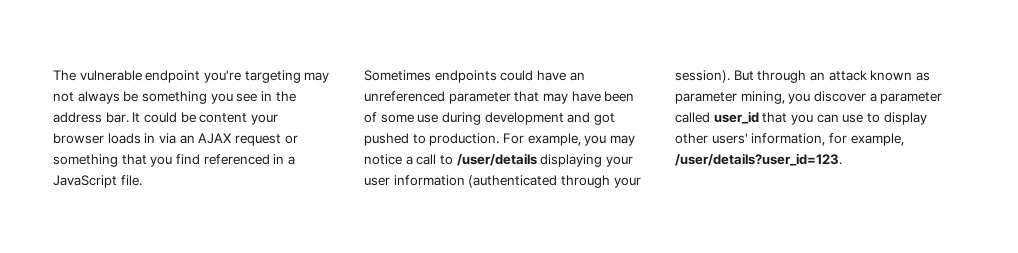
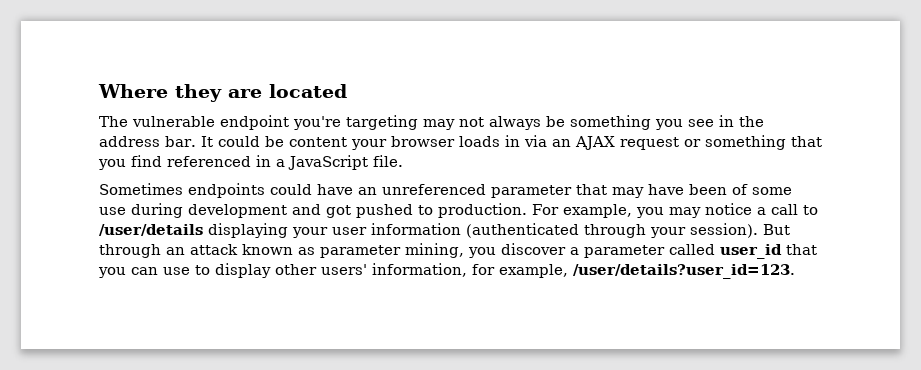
(53, 75) none -> [98,84,347,102] Where they are located //

